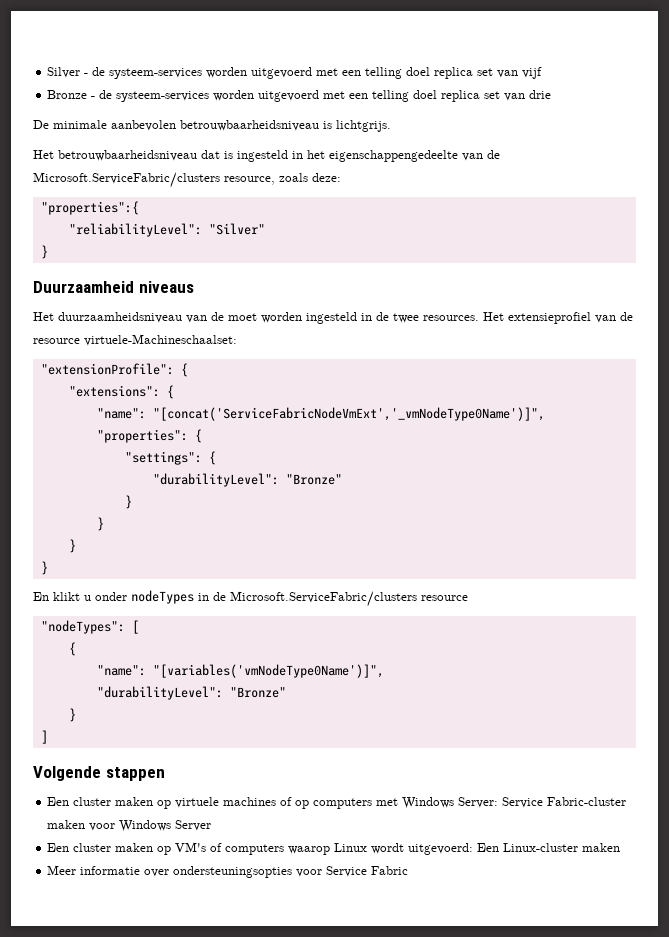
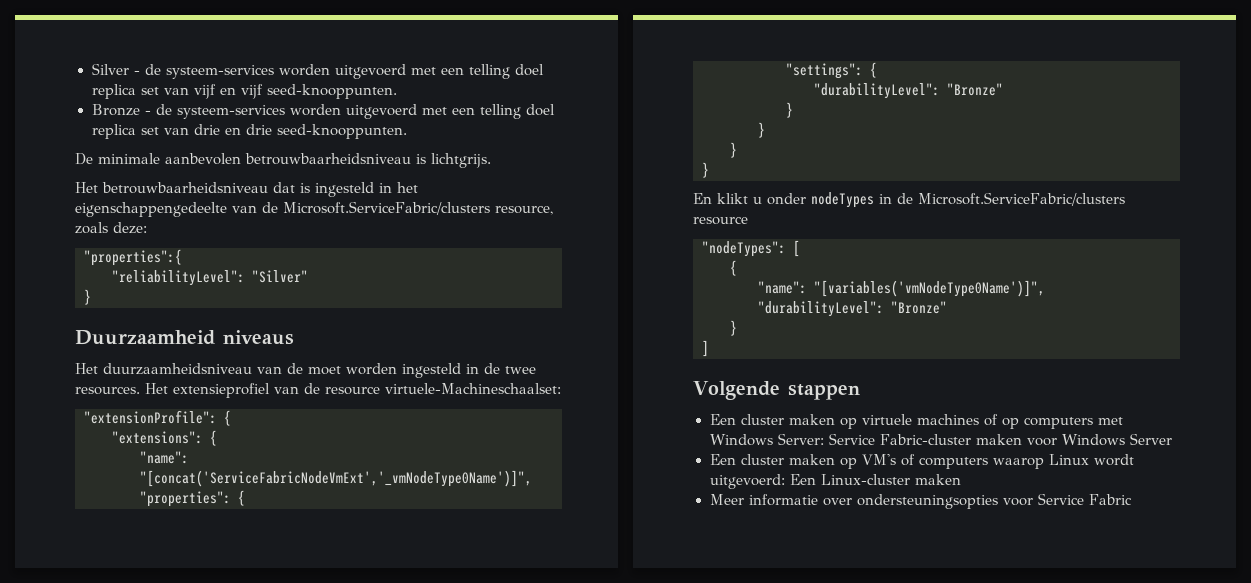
(543, 73) none -> [219,84,397,99] en vijf seed-knooppunten.
(552, 94) none -> [224,124,407,139] en drie seed-knooppunten.

